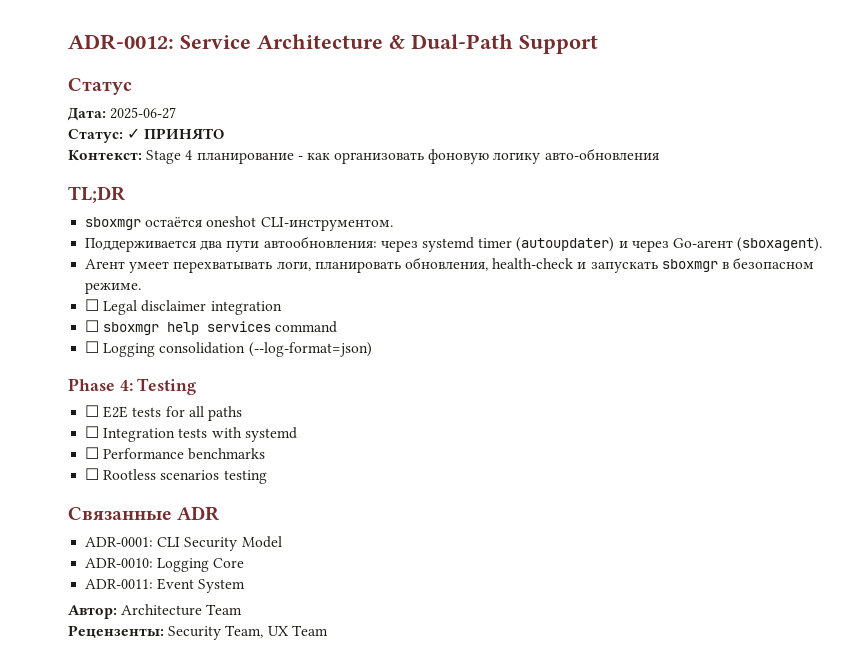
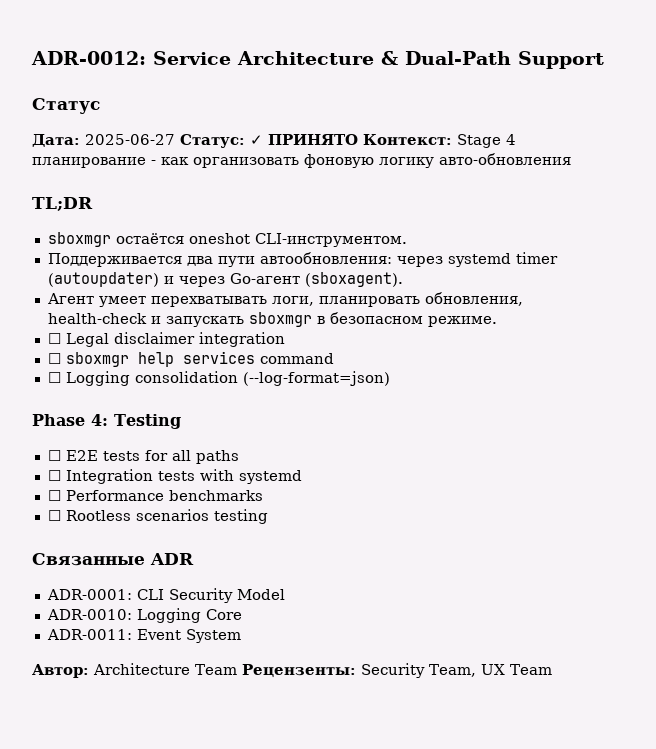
(177, 113) // -> (175, 139) none
(225, 133) // -> (358, 139) none
(243, 609) // -> (237, 669) none

